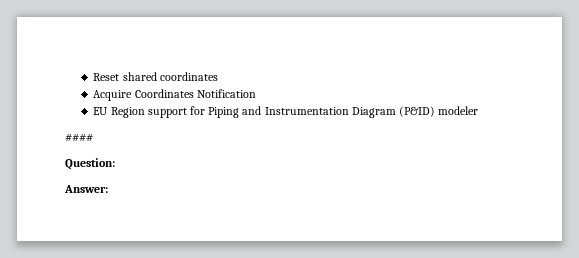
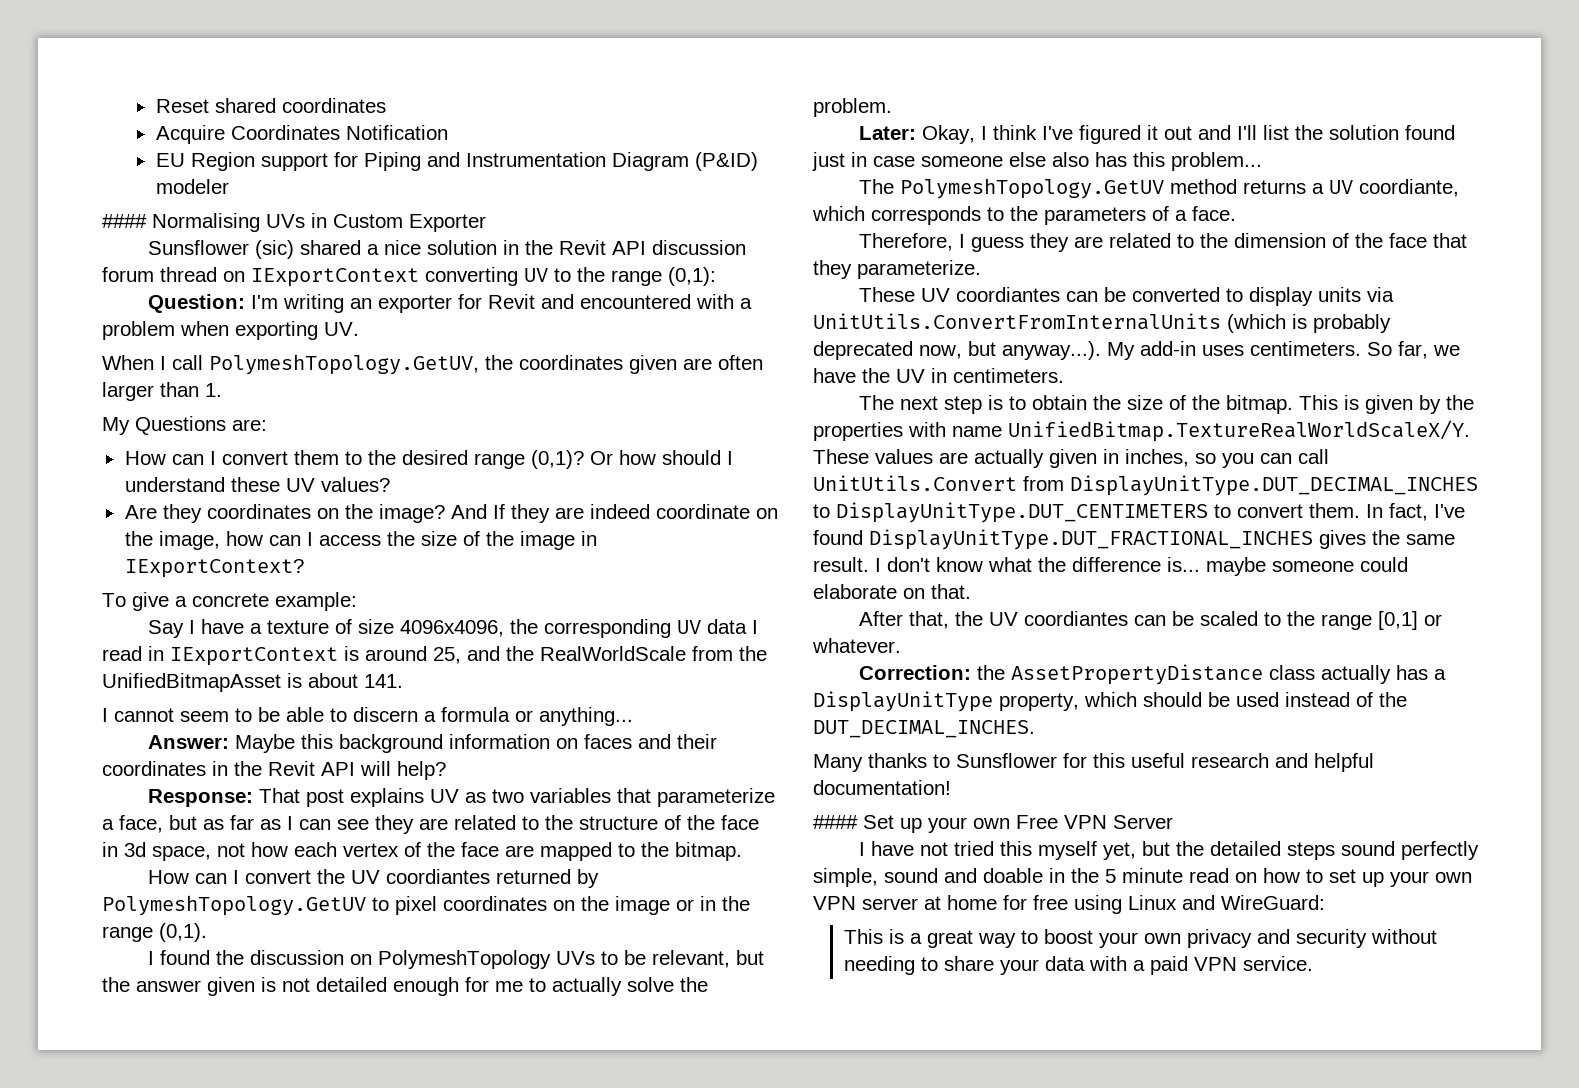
[65,158,115,170] [64,185,108,193] // Question: // Answer: -> [152,213,486,232] [148,240,747,259] [102,267,716,287] [148,294,753,313] [102,321,359,340] [102,354,763,375] [102,382,222,401] [102,416,267,435] [124,450,733,469] [124,477,390,492] [124,504,778,523] [124,531,597,550] [124,559,304,578] [102,592,357,611] [148,619,759,638] [102,646,767,666] [102,673,403,692] [102,707,633,726] [148,734,718,753] [102,761,446,780] [148,788,776,807] [102,815,759,834] [102,842,742,861] [148,869,600,888] [102,895,750,916] [102,923,207,942] [148,950,765,969] [102,977,708,996] [813,98,892,117] [859,125,1456,144] [812,152,1262,171] [859,178,1460,199] [812,206,1236,225] [859,233,1468,252] [813,260,981,279] [859,287,1395,306] [813,313,1391,333] [813,341,1460,360] [813,368,1064,383] [859,395,1475,414] [813,420,1470,442] [813,449,1329,468] [813,475,1478,496] [813,502,1465,523] [813,529,1455,550] [813,557,1408,576] [813,584,971,599] [859,611,1443,630] [812,638,901,653] [859,664,1447,685] [813,691,1407,712] [813,720,1035,738] [813,753,1374,772] [813,780,951,795] [813,815,1173,833] [859,841,1480,860] [813,868,1472,887] [813,895,1325,914] [844,929,1438,948] [844,956,1314,975] Normalising UVs in Custom Exporter // Sunsflower (sic) shared a nice solution in the Revit API discussion forum thread on IExportContext converting UV to the range (0,1): // Question: I'm writing an exporter for Revit and encountered with a problem when exporting UV. // When I call PolymeshTopology.GetUV, the coordinates given are often larger than 1. // My Questions are: // How can I convert them to the desired range (0,1)? Or how should I understand these UV values? // Are they coordinates on the image? And If they are indeed coordinate on the image, how can I access the size of the image in IExportContext? // To give a concrete example: // Say I have a texture of size 4096x4096, the corresponding UV data I read in IExportContext is around 25, and the RealWorldScale from the UnifiedBitmapAsset is about 141. // I cannot seem to be able to discern a formula or anything... // Answer: Maybe this background information on faces and their coordinates in the Revit API will help? // Response: That post explains UV as two variables that parameterize a face, but as far as I can see they are related to the structure of the face in 3d space, not how each vertex of the face are mapped to the bitmap. // How can I convert the UV coordiantes returned by PolymeshTopology.GetUV to pixel coordinates on the image or in the range (0,1). // I found the discussion on PolymeshTopology UVs to be relevant, but the answer given is not detailed enough for me to actually solve the problem. // Later: Okay, I think I've figured it out and I'll list the solution found just in case someone else also has this problem... // The PolymeshTopology.GetUV method returns a UV coordiante, which corresponds to the parameters of a face. // Therefore, I guess they are related to the dimension of the face that they parameterize. // These UV coordiantes can be converted to display units via UnitUtils.ConvertFromInternalUnits (which is probably deprecated now, but anyway...). My add-in uses centimeters. So far, we have the UV in centimeters. // The next step is to obtain the size of the bitmap. This is given by the properties with name UnifiedBitmap.TextureRealWorldScaleX/Y. These values are actually given in inches, so you can call UnitUtils.Convert from DisplayUnitType.DUT_DECIMAL_INCHES to DisplayUnitType.DUT_CENTIMETERS to convert them. In fact, I've found DisplayUnitType.DUT_FRACTIONAL_INCHES gives the same result. I don't know what the difference is... maybe someone could elaborate on that. // After that, the UV coordiantes can be scaled to the range [0,1] or whatever. // Correction: the AssetPropertyDistance class actually has a DisplayUnitType property, which should be used instead of the DUT_DECIMAL_INCHES. // Many thanks to Sunsflower for this useful research and helpful documentation! // #### Set up your own Free VPN Server // I have not tried this myself yet, but the detailed steps sound perfectly simple, sound and doable in the 5 minute read on how to set up your own VPN server at home for free using Linux and WireGuard: // This is a great way to boost your own privacy and security without needing to share your data with a paid VPN service.

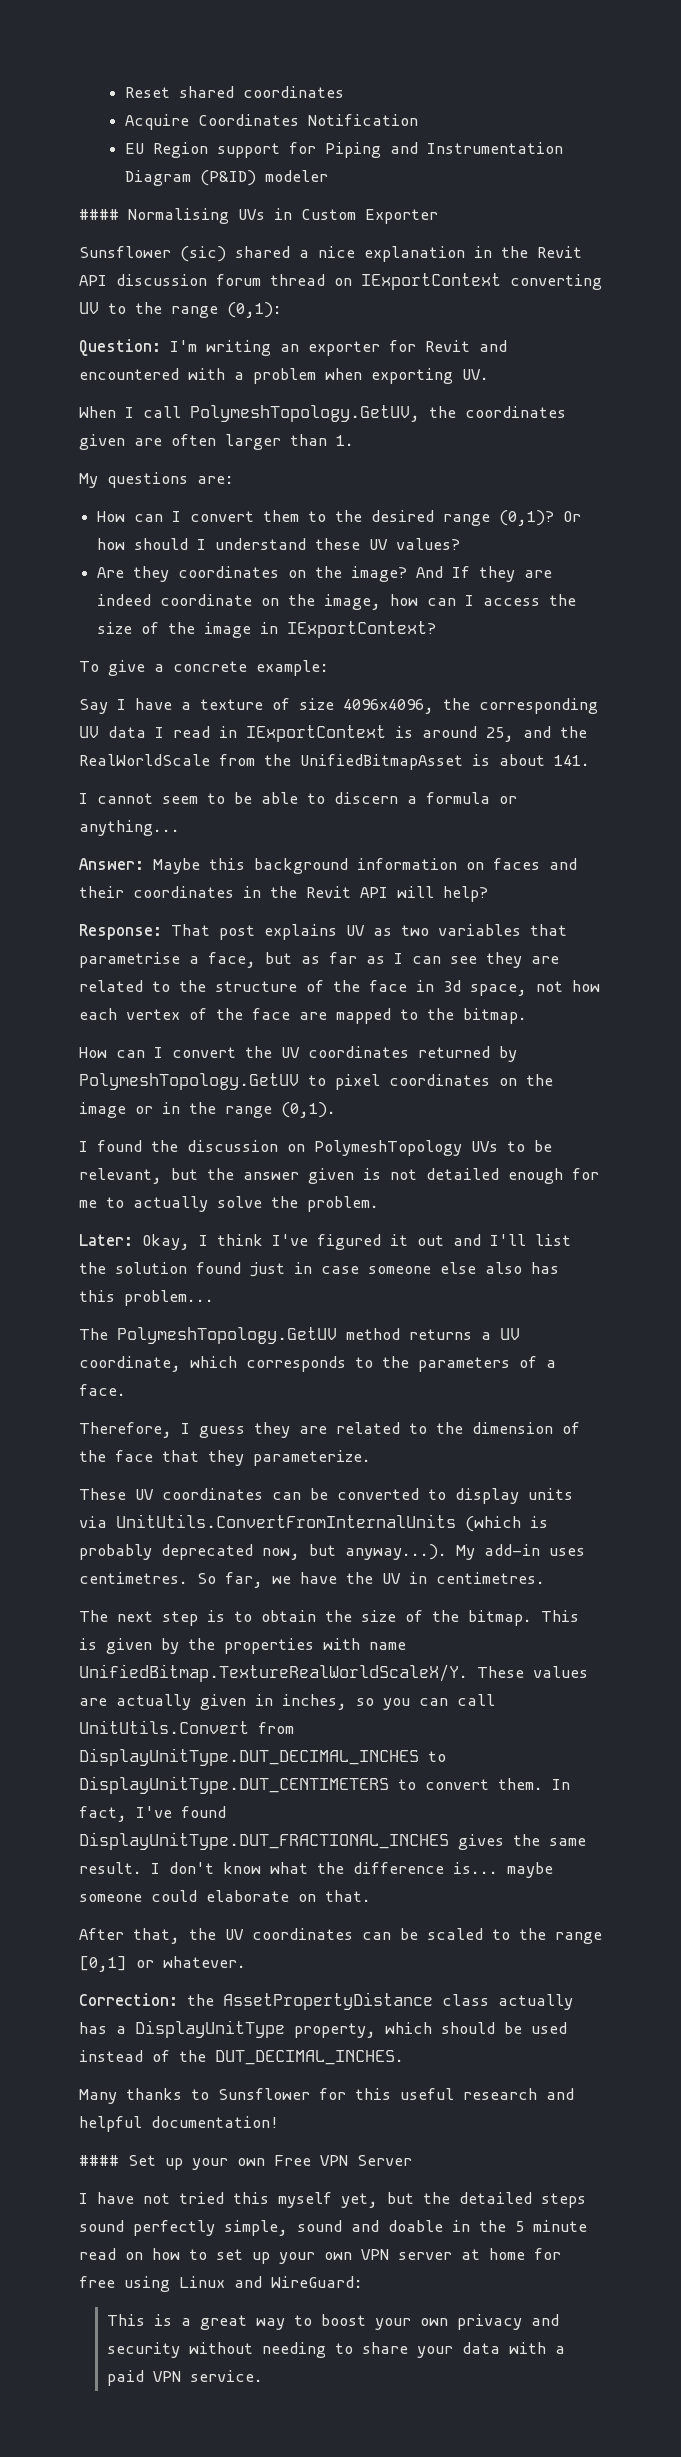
[427,240,498,255] solution -> [364,246,465,262] explanation
[135,416,226,435] Questions -> [107,472,188,488] questions
[657,788,776,807] parameterize -> [79,952,180,968] parametrise
[386,869,491,884] coordiantes -> [308,1046,409,1058] coordinates
[1359,179,1460,197] coordiante, -> [79,1356,181,1372] coordinate,
[956,287,1061,302] coordiantes -> [162,1488,263,1500] coordinates
[1250,341,1361,356] centimeters. -> [79,1572,188,1584] centimetres.
[953,368,1064,383] centimeters. -> [436,1572,545,1584] centimetres.
[1024,611,1129,626] coordiantes -> [252,1928,353,1940] coordinates

